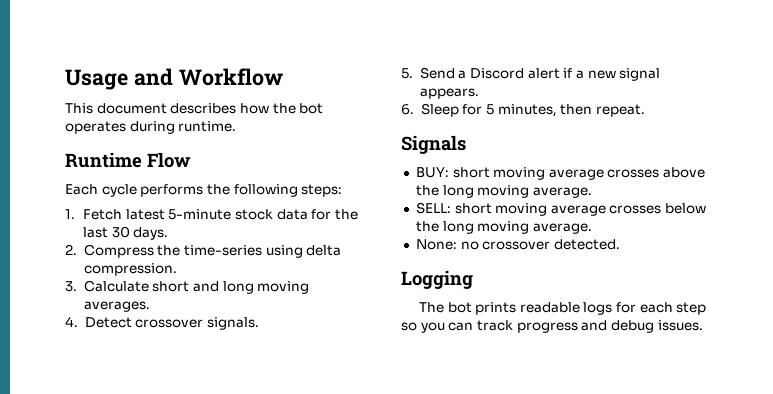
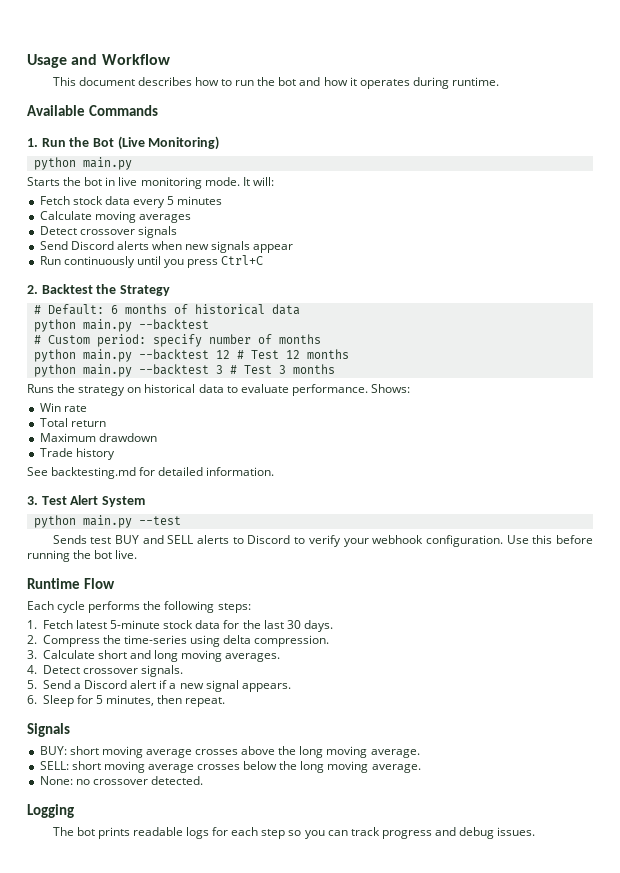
[272,103,324,114] [65,121,237,134] the bot operates during runtime. -> [221,77,499,89] [27,105,158,116] [27,136,220,150] [33,157,132,170] [27,177,274,189] [39,196,223,208] [39,211,191,223] [39,226,177,238] [39,241,294,253] [39,255,264,268] [27,284,170,296] [33,304,300,315] [33,319,209,332] [33,334,321,347] [33,349,349,362] [33,364,335,377] [27,384,410,396] [39,403,87,412] [39,418,106,427] [39,433,157,442] [39,448,115,460] [27,467,275,479] [27,495,145,507] [33,515,181,528] [52,535,593,547] [27,550,138,562] to run the bot and how it operates during runtime. // Available Commands // 1. Run the Bot (Live Monitoring) // python main.py // Starts the bot in live monitoring mode. It will: // Fetch stock data every 5 minutes // Calculate moving averages // Detect crossover signals // Send Discord alerts when new signals appear // Run continuously until you press Ctrl+C // 2. Backtest the Strategy // # Default: 6 months of historical data // python main.py --backtest // # Custom period: specify number of months // python main.py --backtest 12 # Test 12 months // python main.py --backtest 3 # Test 3 months // Runs the strategy on historical data to evaluate performance. Shows: // Win rate // Total return // Maximum drawdown // Trade history // See backtesting.md for detailed information. // 3. Test Alert System // python main.py --test // Sends test BUY and SELL alerts to Discord to verify your webhook configuration. Use this before running the bot live.

